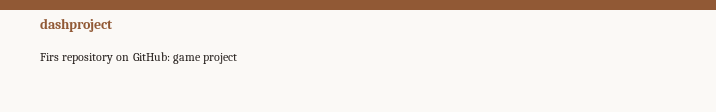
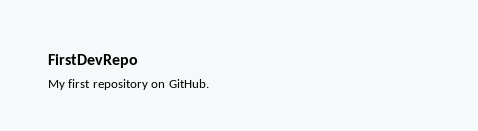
[40,18,113,32] [40,52,238,64] dashproject // Firs repository on GitHub: game project -> [48,54,138,68] [48,79,209,90] FirstDevRepo // My first repository on GitHub.

